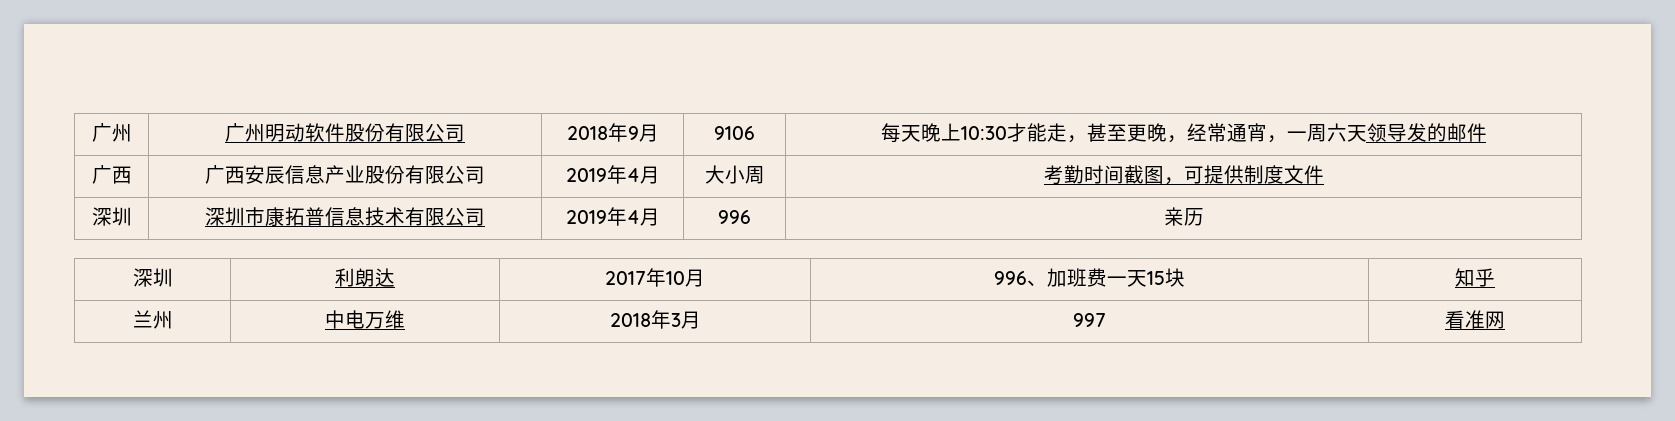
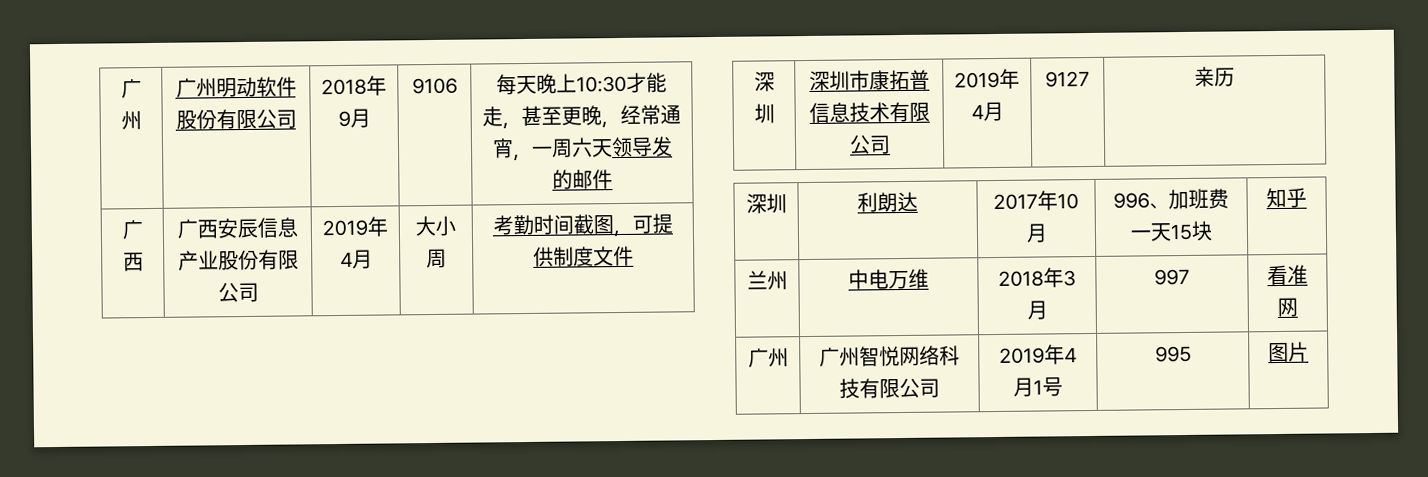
[718,210,751,224] 996 -> [1045,70,1090,88] 9127
(1506, 320) none -> [747,347,789,368] [819,345,960,367] [839,377,940,399] [999,344,1077,365] [1013,377,1063,397] [1154,345,1192,363] [1268,341,1309,363] // 广州 | 广州智悦网络科技有限公司 | 2019年4月1号 | 995 | 图片

